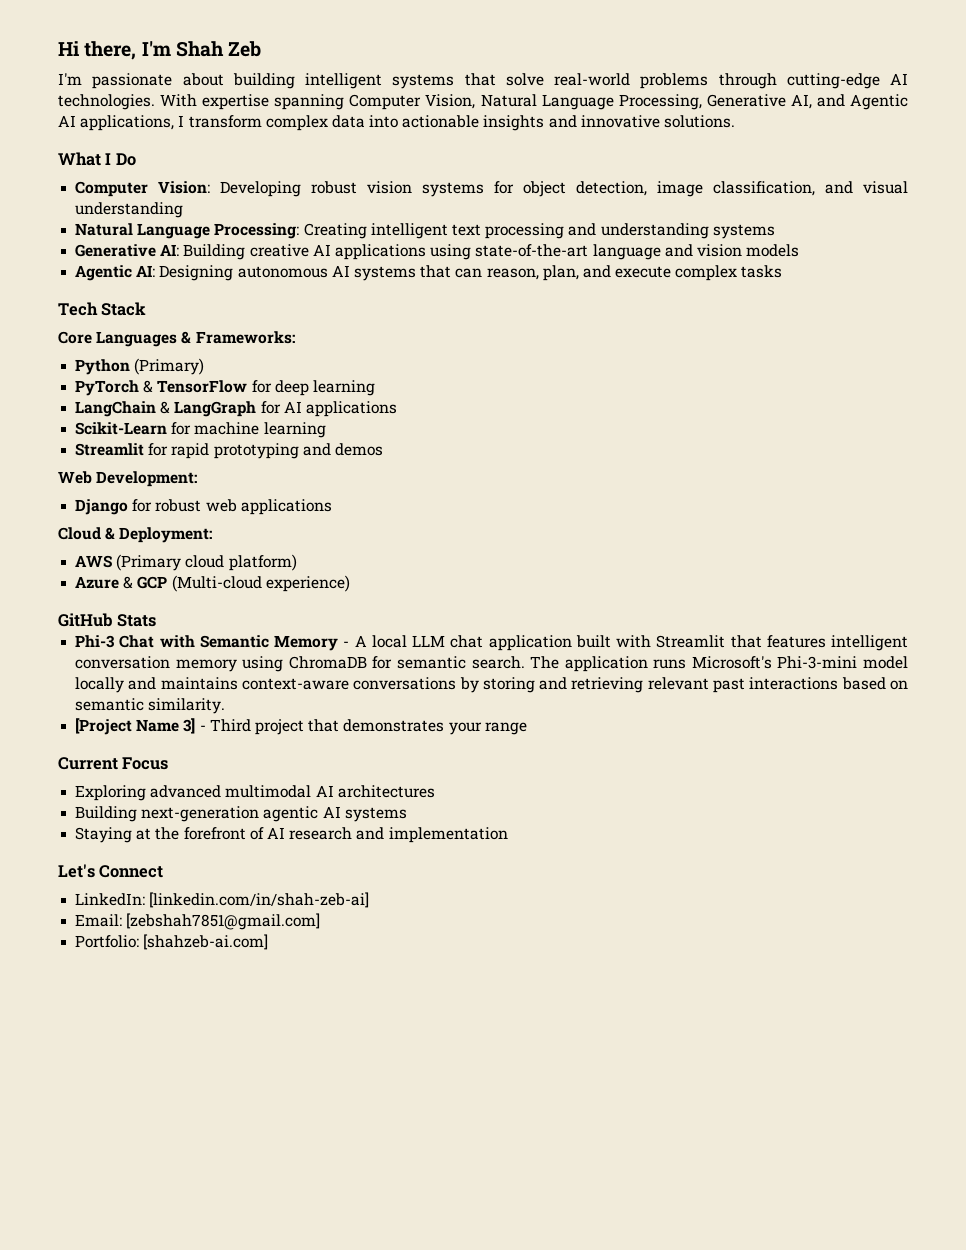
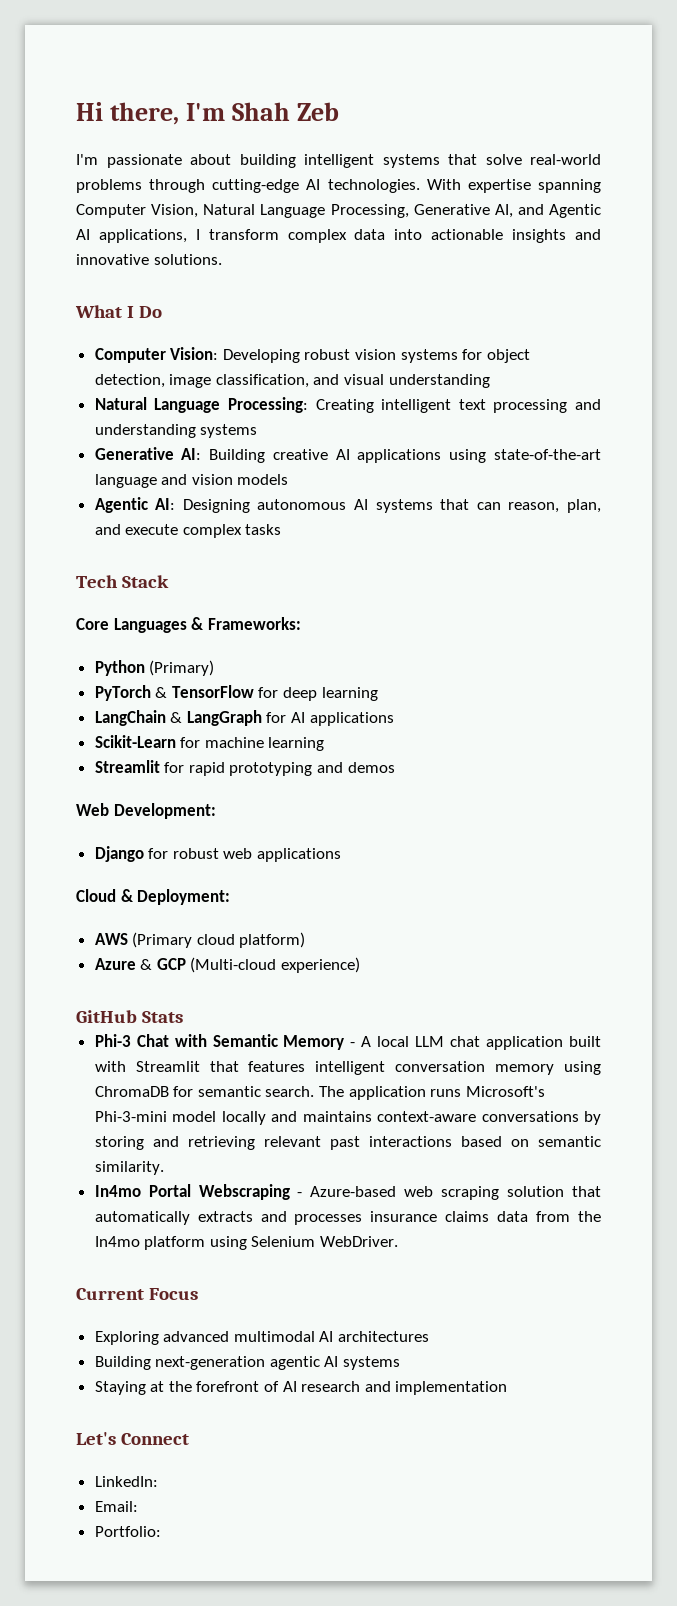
[75,718,527,735] [Project Name 3] - Third project that demonstrates your range -> [94,1184,601,1200] [94,1211,602,1225] [94,1236,399,1250] In4mo Portal Webscraping - Azure-based web scraping solution that automatically extracts and processes insurance claims data from the In4mo platform using Selenium WebDriver.
[149,892,370,908] [linkedin.com/in/shah-zeb-ai] -> (158, 1481) none
[126,913,321,930] [zebshah7851@gmail.com] -> (138, 1506) none
[143,934,269,950] [shahzeb-ai.com] -> (161, 1531) none

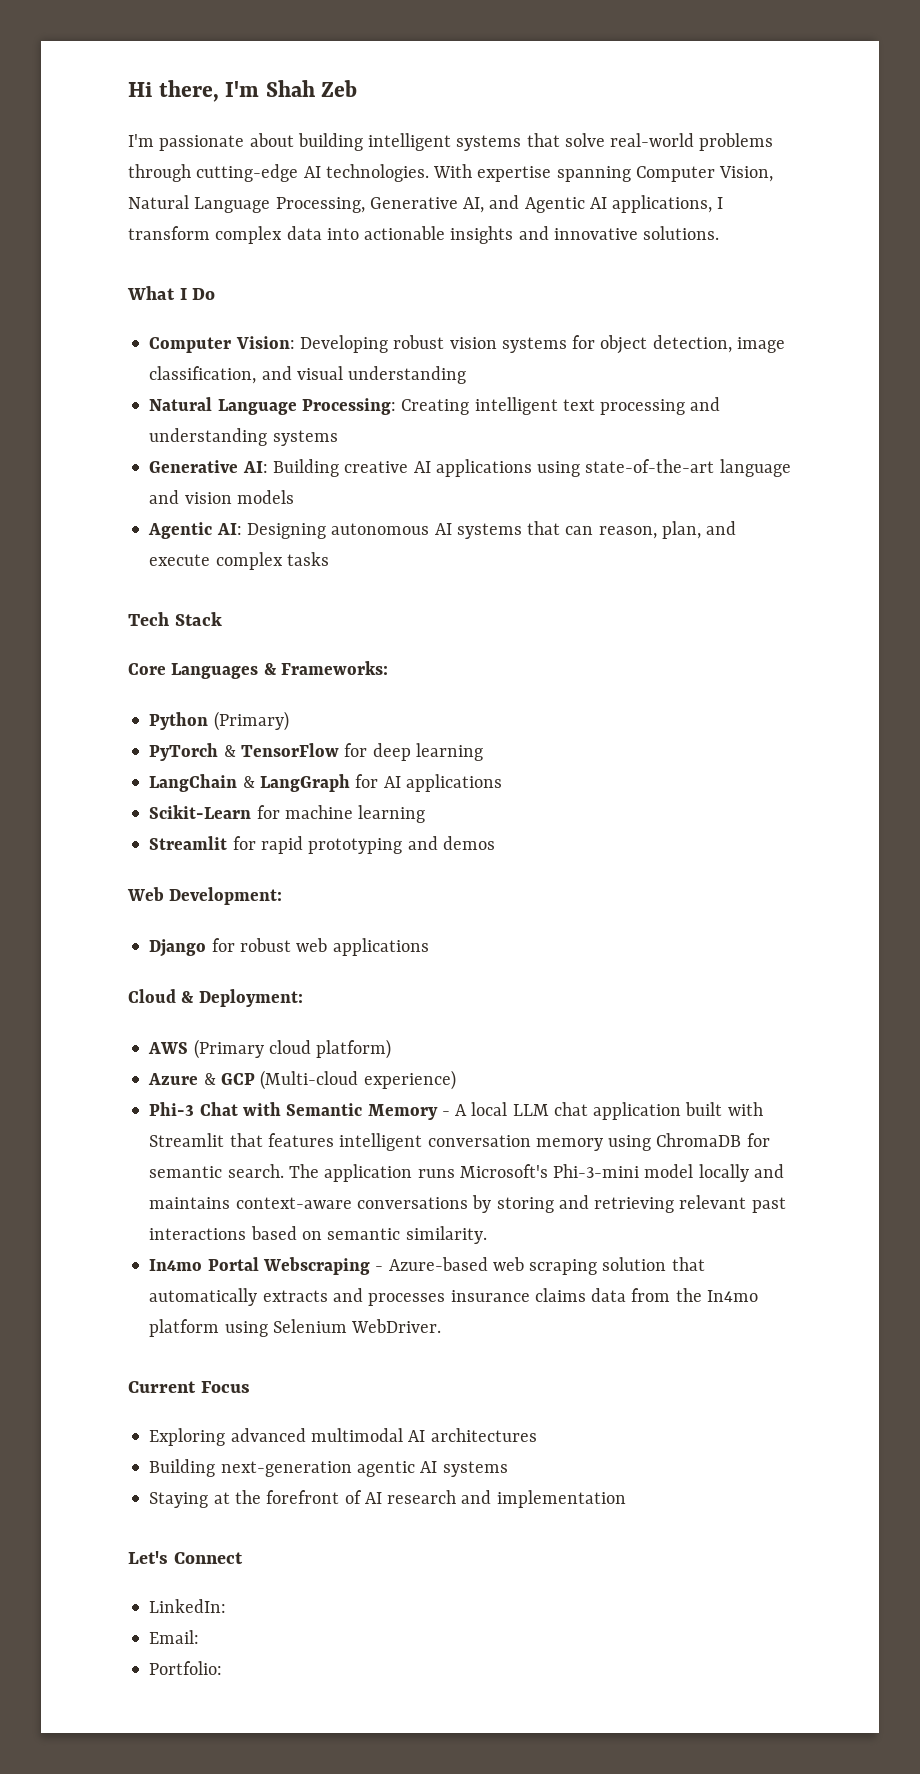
[76,1010,184,1023] // GitHub Stats -> (456, 1080) none

